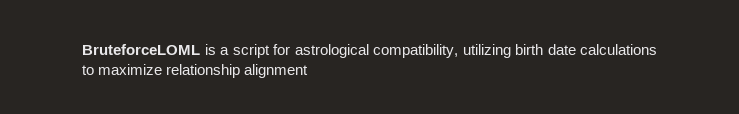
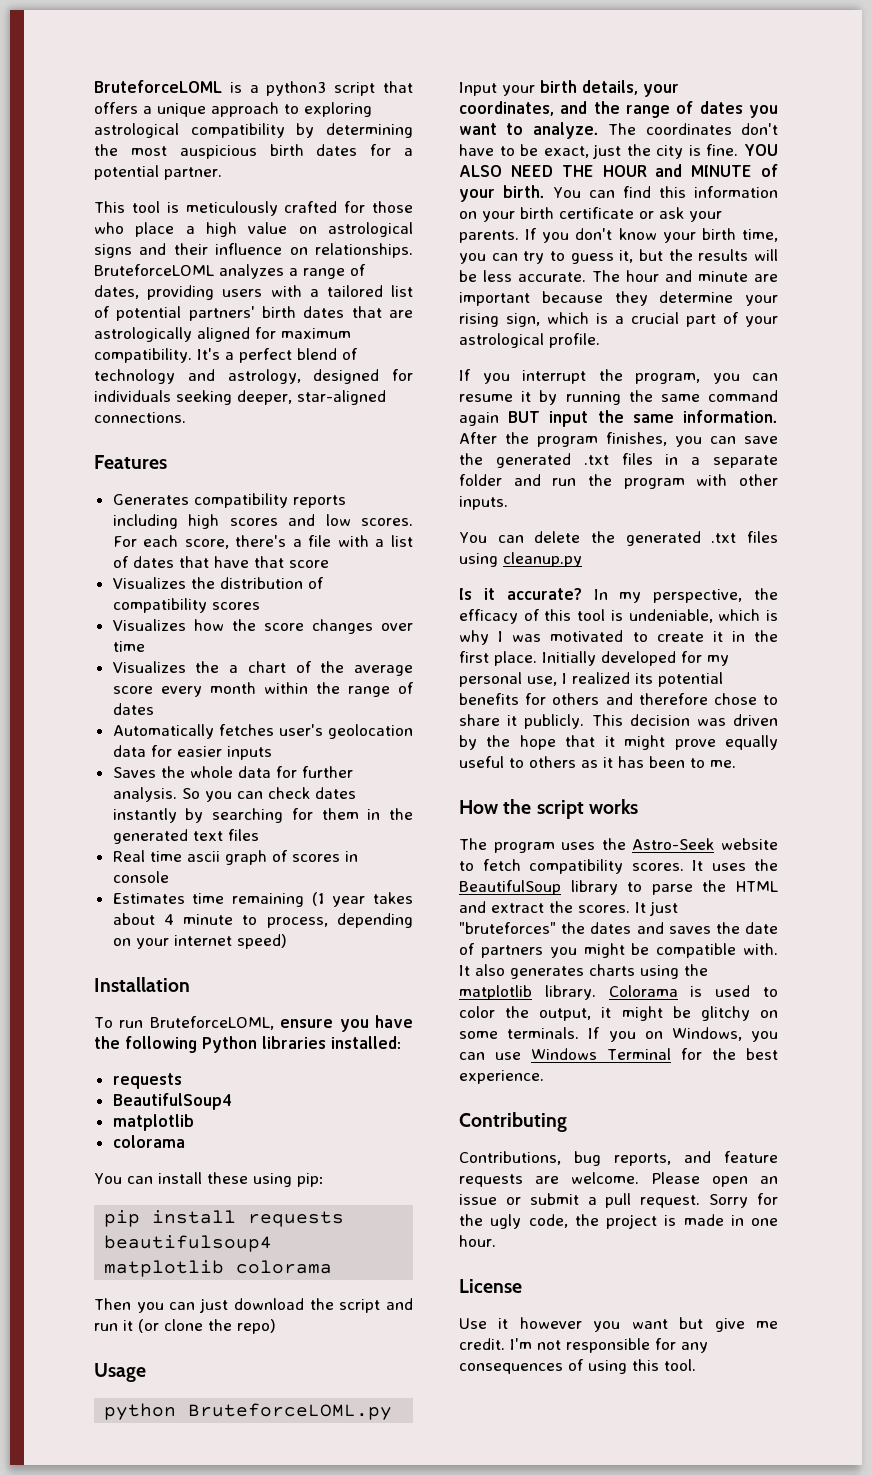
[232,44,657,58] [82,64,309,78] script for astrological compatibility, utilizing birth date calculations to maximize relationship alignment -> [266,81,414,96] [94,102,372,117] [94,123,413,138] [94,144,413,159] [94,165,222,180] [94,201,413,216] [94,222,413,237] [94,243,413,258] [94,264,366,279] [94,285,413,300] [94,306,413,321] [94,327,351,342] [94,348,358,363] [94,369,413,384] [94,390,386,405] [94,412,186,423] [94,455,167,469] [112,493,346,508] [112,514,413,529] [112,535,413,549] [112,556,329,568] [112,577,324,589] [112,598,260,613] [112,619,413,634] [112,641,145,652] [112,661,413,676] [112,682,415,697] [112,703,154,715] [112,724,413,739] [112,745,272,760] [112,766,353,778] [112,787,356,802] [112,808,413,823] [112,829,259,844] [112,850,358,865] [112,871,169,883] [112,892,414,907] [112,913,413,928] [112,934,287,949] [94,977,190,992] [94,1015,413,1032] [94,1036,402,1053] [112,1073,182,1089] [112,1093,232,1110] [112,1114,194,1131] [112,1135,185,1148] [94,1172,324,1187] [104,1210,345,1227] [104,1235,273,1252] [104,1260,333,1277] [94,1298,414,1313] [94,1319,276,1334] [94,1363,146,1382] [104,1403,393,1420] [459,80,679,97] [459,101,778,118] [459,122,778,139] [459,144,778,159] [459,164,778,177] [459,185,778,202] [459,207,722,222] [459,228,778,243] [459,249,778,264] [459,270,778,282] [459,291,778,306] [459,312,778,327] [459,333,600,348] [459,369,778,384] [459,390,778,405] [459,410,778,427] [459,432,778,447] [459,453,778,468] [459,474,778,489] [459,496,508,510] [459,531,778,546] [459,552,582,567] [459,588,778,603] [459,609,778,624] [459,630,778,645] [459,651,729,666] [459,672,723,687] [459,693,778,705] [459,714,778,729] [459,735,778,750] [459,756,736,768] [459,799,638,819] [459,838,778,853] [459,859,778,874] [459,880,778,895] [459,901,678,916] [459,922,778,934] [459,943,778,958] [459,964,708,979] [459,985,778,1000] [459,1006,778,1021] [459,1027,778,1042] [459,1048,778,1060] [459,1070,544,1084] [459,1112,567,1132] [459,1151,778,1166] [459,1172,778,1187] [459,1193,778,1208] [459,1214,778,1229] [459,1235,496,1247] [459,1279,522,1293] [459,1317,778,1332] [459,1338,708,1353] [459,1359,696,1374] python3 script that offers a unique approach to exploring astrological compatibility by determining the most auspicious birth dates for a potential partner. // This tool is meticulously crafted for those who place a high value on astrological signs and their influence on relationships. BruteforceLOML analyzes a range of dates, providing users with a tailored list of potential partners' birth dates that are astrologically aligned for maximum compatibility. It's a perfect blend of technology and astrology, designed for individuals seeking deeper, star-aligned connections. // Features // Generates compatibility reports including high scores and low scores. For each score, there's a file with a list of dates that have that score // Visualizes the distribution of compatibility scores // Visualizes how the score changes over time // Visualizes the a chart of the average score every month within the range of dates // Automatically fetches user's geolocation data for easier inputs // Saves the whole data for further analysis. So you can check dates instantly by searching for them in the generated text files // Real time ascii graph of scores in console // Estimates time remaining (1 year takes about 4 minute to process, depending on your internet speed) // Installation // To run BruteforceLOML, ensure you have the following Python libraries installed: // requests // BeautifulSoup4 // matplotlib // colorama // You can install these using pip: // pip install requests beautifulsoup4 matplotlib colorama // Then you can just download the script and run it (or clone the repo) // Usage // python BruteforceLOML.py // Input your birth details, your coordinates, and the range of dates you want to analyze. The coordinates don't have to be exact, just the city is fine. YOU ALSO NEED THE HOUR and MINUTE of your birth. You can find this information on your birth certificate or ask your parents. If you don't know your birth time, you can try to guess it, but the results will be less accurate. The hour and minute are important because they determine your rising sign, which is a crucial part of your astrological profile. // If you interrupt the program, you can resume it by running the same command again BUT input the same information. After the program finishes, you can save the generated .txt files in a separate folder and run the program with other inputs. // You can delete the generated .txt files using cleanup.py // Is it accurate? In my perspective, the efficacy of this tool is undeniable, which is why I was motivated to create it in the first place. Initially developed for my personal use, I realized its potential benefits for others and therefore chose to share it publicly. This decision was driven by the hope that it might prove equally useful to others as it has been to me. // How the script works // The program uses the Astro-Seek website to fetch compatibility scores. It uses the BeautifulSoup library to parse the HTML and extract the scores. It just "bruteforces" the dates and saves the date of partners you might be compatible with. It also generates charts using the matplotlib library. Colorama is used to color the output, it might be glitchy on some terminals. If you on Windows, you can use Windows Terminal for the best experience. // Contributing // Contributions, bug reports, and feature requests are welcome. Please open an issue or submit a pull request. Sorry for the ugly code, the project is made in one hour. // License // Use it however you want but give me credit. I'm not responsible for any consequences of using this tool.

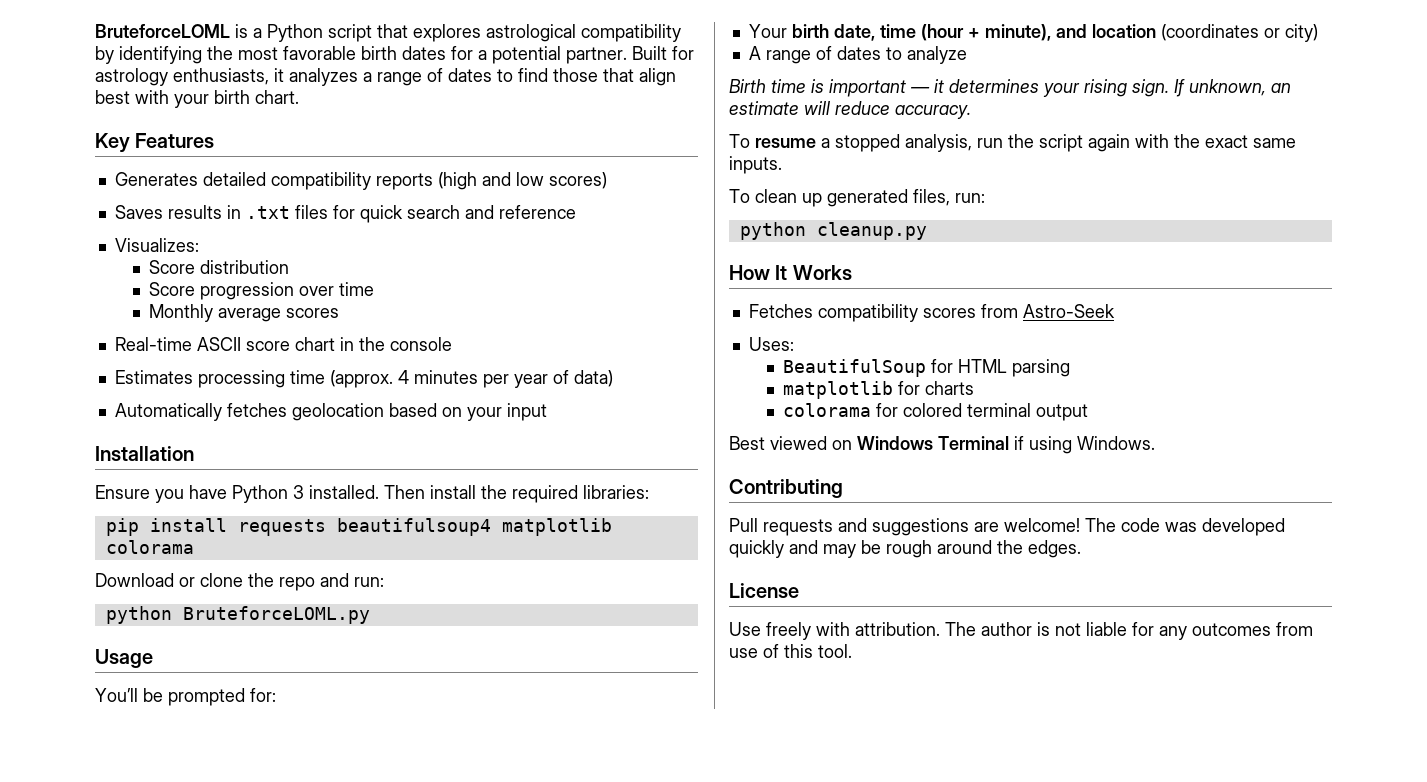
[266,81,327,96] python3 -> [267,24,323,42] Python
[94,102,372,117] offers a unique approach to exploring -> [413,24,481,42] explores
[326,123,413,138] determining -> [119,46,202,64] identifying
[179,145,257,159] auspicious -> [283,46,356,60] favorable
[94,201,413,216] [94,222,413,237] [94,243,413,258] [94,264,366,279] [94,285,413,300] [94,306,413,321] [94,327,351,342] [94,348,358,363] [94,369,413,384] [94,390,386,405] [94,412,186,423] // This tool is meticulously crafted for those who place a high value on astrological signs and their influence on relationships. BruteforceLOML analyzes a range of dates, providing users with a tailored list of potential partners' birth dates that are astrologically aligned for maximum compatibility. It's a perfect blend of technology and astrology, designed for individuals seeking deeper, star-aligned connections. // -> [632,46,694,60] [95,68,676,86] [95,90,299,108] [95,133,130,153] Built for astrology enthusiasts, it analyzes a range of dates to find those that align best with your birth chart. // Key
(189, 499) none -> [202,172,266,186] detailed
[112,514,413,529] [112,535,413,549] [112,556,329,568] [112,577,324,589] [112,598,260,613] [112,619,413,634] [112,641,145,652] [112,661,413,676] [112,682,415,697] [112,703,154,715] [112,724,413,739] [112,745,272,760] [112,766,353,778] [112,787,356,802] [112,808,413,823] [112,829,259,844] [112,850,358,865] [112,871,169,883] [112,892,414,907] [112,913,413,928] [112,934,287,949] [94,977,190,992] [94,1015,413,1032] [94,1036,402,1053] [112,1073,182,1089] [112,1093,232,1110] [112,1114,194,1131] [112,1135,185,1148] [94,1172,324,1187] including high scores and low scores. For each score, there's a file with a list of dates that have that score // Visualizes the distribution of compatibility scores // Visualizes how the score changes over time // Visualizes the a chart of the average score every month within the range of dates // Automatically fetches user's geolocation data for easier inputs // Saves the whole data for further analysis. So you can check dates instantly by searching for them in the generated text files // Real time ascii graph of scores in console // Estimates time remaining (1 year takes about 4 minute to process, depending on your internet speed) // Installation // To run BruteforceLOML, ensure you have the following Python libraries installed: // requests // BeautifulSoup4 // matplotlib // colorama // You can install these using pip: -> [437,172,607,190] [114,205,576,223] [114,238,199,252] [149,260,290,274] [149,282,375,300] [149,304,340,322] [114,337,452,351] [114,370,613,388] [114,403,547,421] [95,446,194,461] [95,485,649,503] (high and low scores) // Saves results in .txt files for quick search and reference // Visualizes: // Score distribution // Score progression over time // Monthly average scores // Real-time ASCII score chart in the console // Estimates processing time (approx. 4 minutes per year of data) // Automatically fetches geolocation based on your input // Installation // Ensure you have Python 3 installed. Then install the required libraries:
[94,1298,414,1313] [94,1319,276,1334] [94,1363,146,1382] [104,1403,393,1420] [459,80,679,97] [459,101,778,118] [459,122,778,139] [459,144,778,159] [459,164,778,177] [459,185,778,202] [459,207,722,222] [459,228,778,243] [459,249,778,264] [459,270,778,282] [459,291,778,306] [459,312,778,327] [459,333,600,348] [459,369,778,384] [459,390,778,405] [459,410,778,427] [459,432,778,447] [459,453,778,468] [459,474,778,489] [459,496,508,510] [459,531,778,546] [459,552,582,567] [459,588,778,603] [459,609,778,624] [459,630,778,645] [459,651,729,666] [459,672,723,687] [459,693,778,705] [459,714,778,729] [459,735,778,750] [459,756,736,768] [459,799,638,819] [459,838,778,853] [459,859,778,874] [459,880,778,895] [459,901,678,916] [459,922,778,934] [459,943,778,958] [459,964,708,979] [459,985,778,1000] [459,1006,778,1021] [459,1027,778,1042] [459,1048,778,1060] [459,1070,544,1084] [459,1112,567,1132] [459,1151,778,1166] [459,1172,778,1187] [459,1193,778,1208] [459,1214,778,1229] [459,1235,496,1247] [459,1279,522,1293] [459,1317,778,1332] [459,1338,708,1353] [459,1359,627,1374] Then you can just download the script and run it (or clone the repo) // Usage // python BruteforceLOML.py // Input your birth details, your coordinates, and the range of dates you want to analyze. The coordinates don't have to be exact, just the city is fine. YOU ALSO NEED THE HOUR and MINUTE of your birth. You can find this information on your birth certificate or ask your parents. If you don't know your birth time, you can try to guess it, but the results will be less accurate. The hour and minute are important because they determine your rising sign, which is a crucial part of your astrological profile. // If you interrupt the program, you can resume it by running the same command again BUT input the same information. After the program finishes, you can save the generated .txt files in a separate folder and run the program with other inputs. // You can delete the generated .txt files using cleanup.py // Is it accurate? In my perspective, the efficacy of this tool is undeniable, which is why I was motivated to create it in the first place. Initially developed for my personal use, I realized its potential benefits for others and therefore chose to share it publicly. This decision was driven by the hope that it might prove equally useful to others as it has been to me. // How the script works // The program uses the Astro-Seek website to fetch compatibility scores. It uses the BeautifulSoup library to parse the HTML and extract the scores. It just "bruteforces" the dates and saves the date of partners you might be compatible with. It also generates charts using the matplotlib library. Colorama is used to color the output, it might be glitchy on some terminals. If you on Windows, you can use Windows Terminal for the best experience. // Contributing // Contributions, bug reports, and feature requests are welcome. Please open an issue or submit a pull request. Sorry for the ugly code, the project is made in one hour. // License // Use it however you want but give me credit. I'm not responsible for any consequences of using -> [95,573,384,591] [105,606,370,624] [95,649,153,668] [95,688,276,706] [748,24,1318,42] [748,46,967,64] [729,79,1291,97] [729,101,971,119] [729,134,1296,152] [729,156,782,174] [729,189,985,207] [739,222,927,240] [729,265,852,280] [748,304,1115,322] [748,337,794,351] [783,359,1071,377] [783,381,975,399] [783,403,1089,421] [729,436,1155,454] [729,479,843,498] [729,518,1285,536] [729,540,1081,558] [729,583,799,598] [729,622,1313,640] [729,644,779,658] Download or clone the repo and run: // python BruteforceLOML.py // Usage // You’ll be prompted for: // Your birth date, time (hour + minute), and location (coordinates or city) // A range of dates to analyze // Birth time is important — it determines your rising sign. If unknown, an estimate will reduce accuracy. // To resume a stopped analysis, run the script again with the exact same inputs. // To clean up generated files, run: // python cleanup.py // How It Works // Fetches compatibility scores from Astro-Seek // Uses: // BeautifulSoup for HTML parsing // matplotlib for charts // colorama for colored terminal output // Best viewed on Windows Terminal if using Windows. // Contributing // Pull requests and suggestions are welcome! The code was developed quickly and may be rough around the edges. // License // Use freely with attribution. The author is not liable for any outcomes from use of

